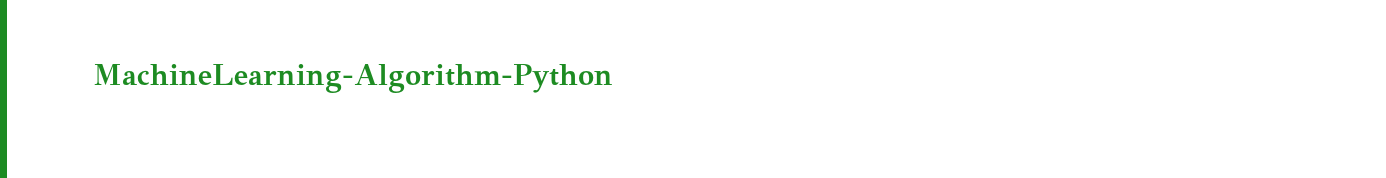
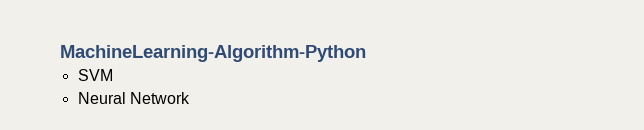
(613, 78) none -> [77,69,113,81] [77,92,190,104] // SVM // Neural Network

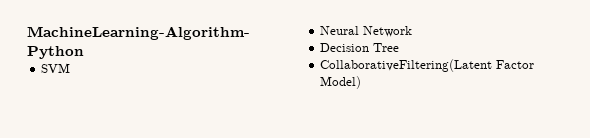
(190, 98) none -> [320,43,400,52] [320,59,535,72] [320,76,362,89] // Decision Tree // CollaborativeFiltering(Latent Factor Model)

